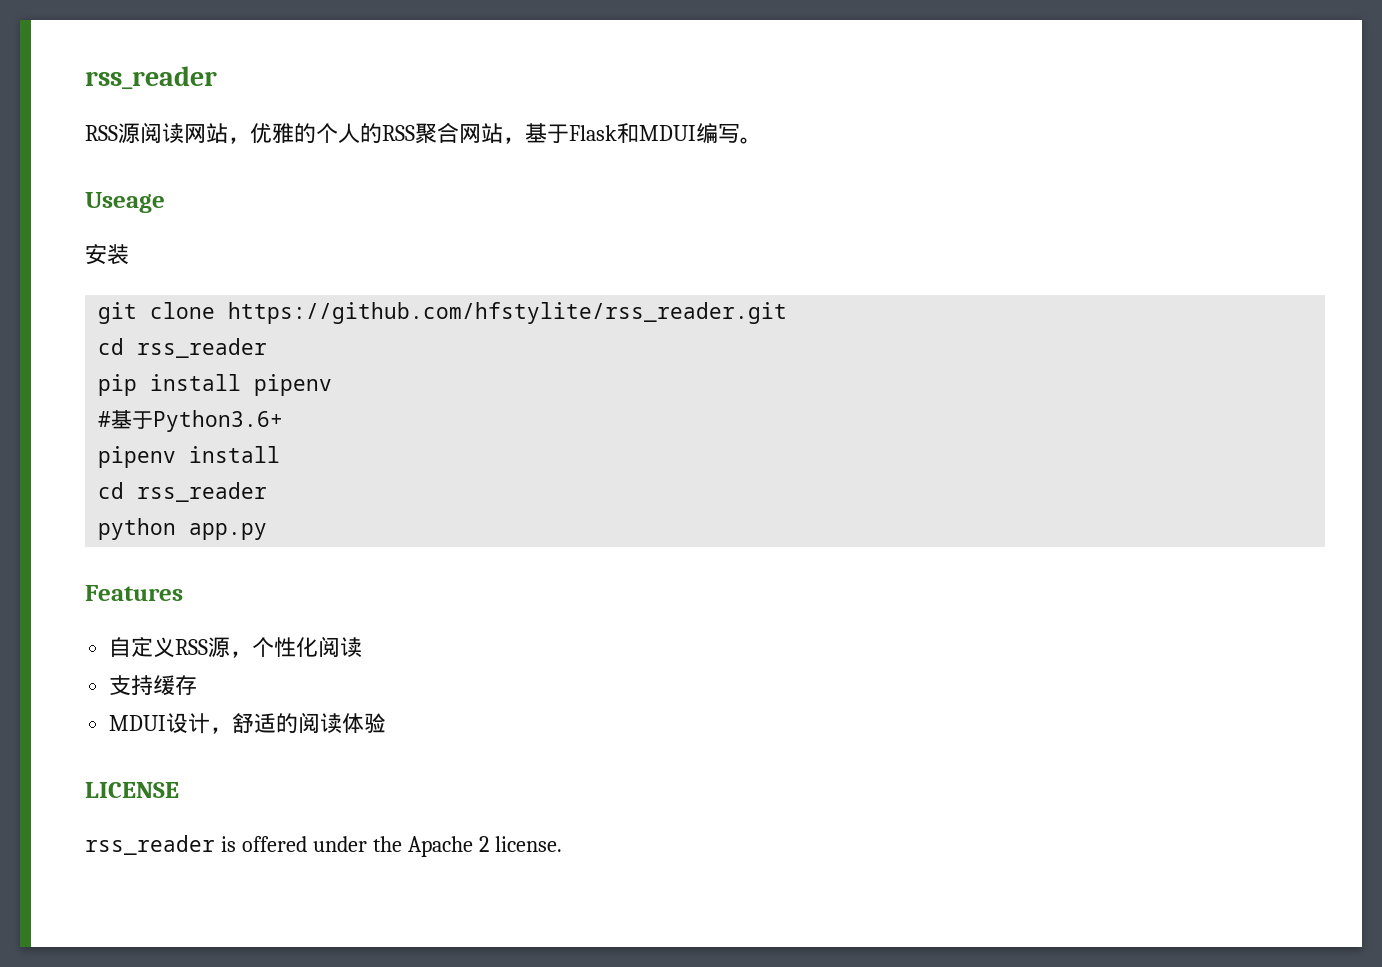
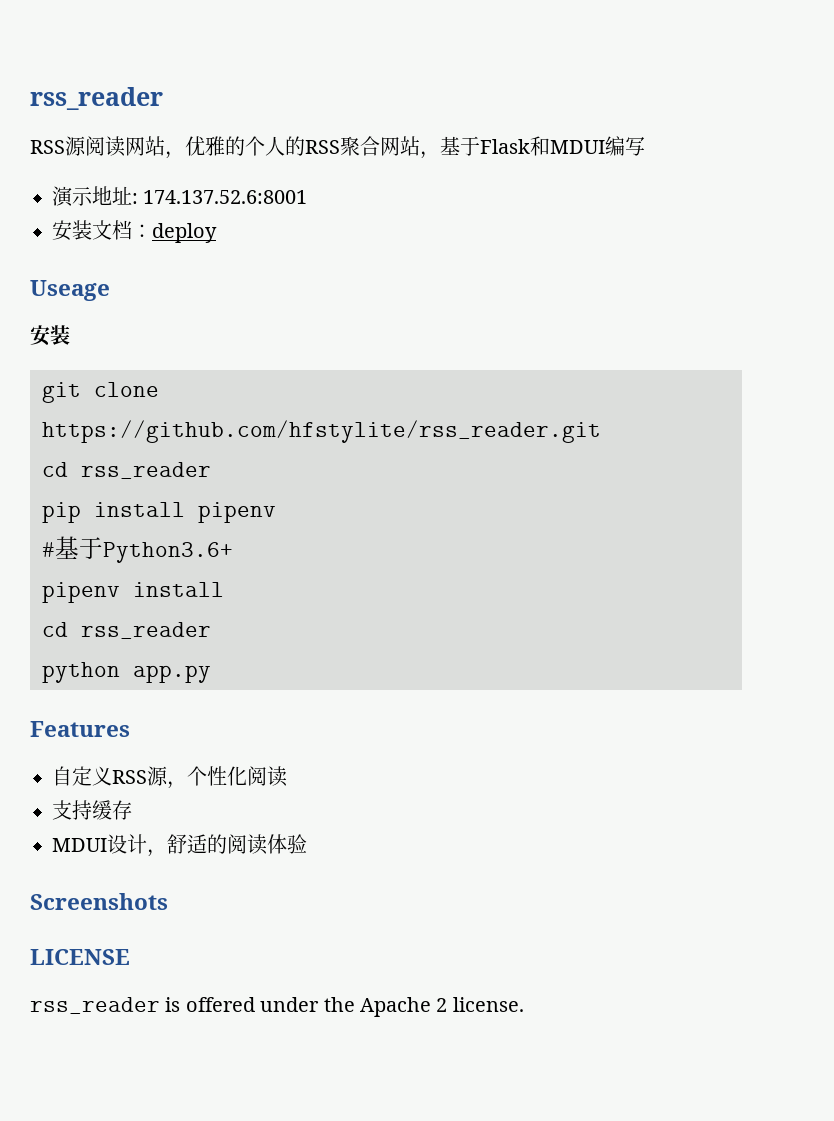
[740,137,762,144] 。 -> [52,186,308,207] [52,220,217,243] // 演示地址: 174.137.52.6:8001 // 安装文档：deploy
(387, 723) none -> [30,893,168,910] // Screenshots

